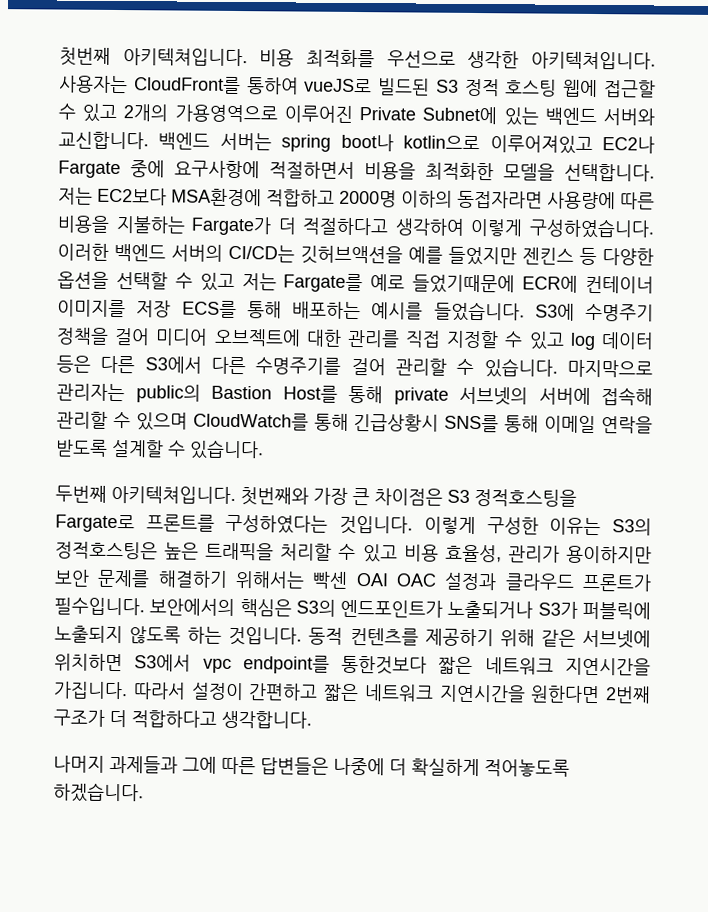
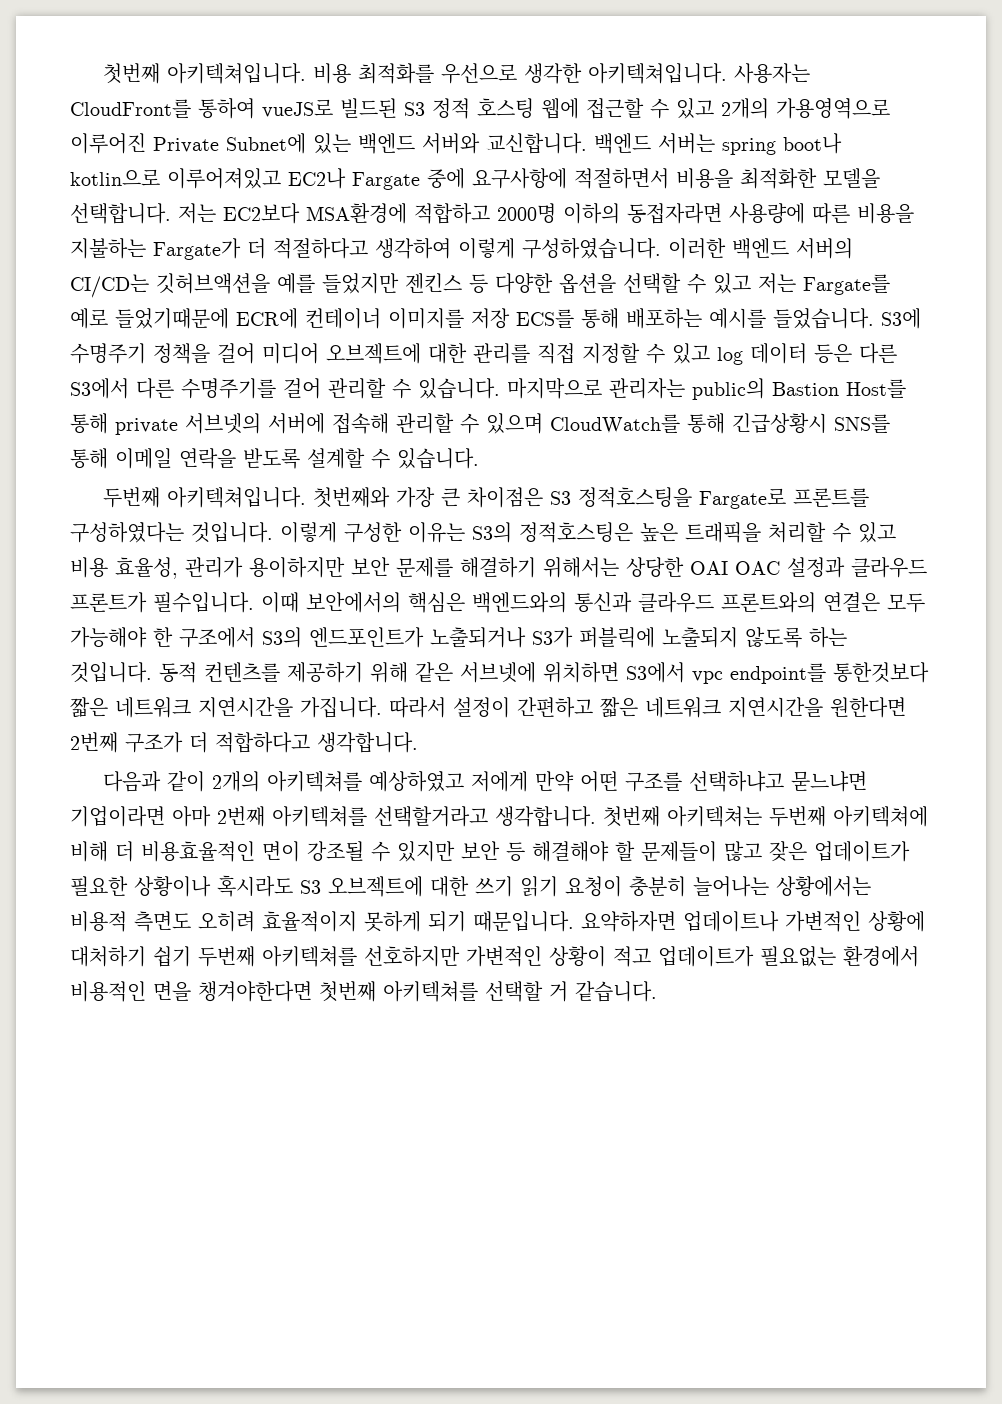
[312,571,349,589] 빡센 -> [626,557,684,577] 상당한
(145, 606) none -> [261,592,299,613] 이때
(292, 608) none -> [472,592,925,613] [70,627,255,648] 백엔드와의 통신과 클라우드 프론트와의 연결은 모두 가능해야 한 구조에서
[53,755,570,777] [53,782,144,803] 나머지 과제들과 그에 따른 답변들은 나중에 더 확실하게 적어놓도록 하겠습니다. -> [103,771,868,792] [70,806,928,827] [70,841,910,862] [70,875,871,897] [70,911,925,932] [70,946,919,967] [70,981,657,1002] 다음과 같이 2개의 아키텍쳐를 예상하였고 저에게 만약 어떤 구조를 선택하냐고 묻느냐면 기업이라면 아마 2번째 아키텍쳐를 선택할거라고 생각합니다. 첫번째 아키텍쳐는 두번째 아키텍쳐에 비해 더 비용효율적인 면이 강조될 수 있지만 보안 등 해결해야 할 문제들이 많고 잦은 업데이트가 필요한 상황이나 혹시라도 S3 오브젝트에 대한 쓰기 읽기 요청이 충분히 늘어나는 상황에서는 비용적 측면도 오히려 효율적이지 못하게 되기 때문입니다. 요약하자면 업데이트나 가변적인 상황에 대처하기 쉽기 두번째 아키텍쳐를 선호하지만 가변적인 상황이 적고 업데이트가 필요없는 환경에서 비용적인 면을 챙겨야한다면 첫번째 아키텍쳐를 선택할 거 같습니다.

